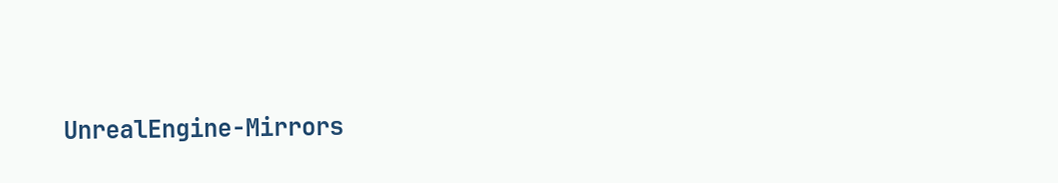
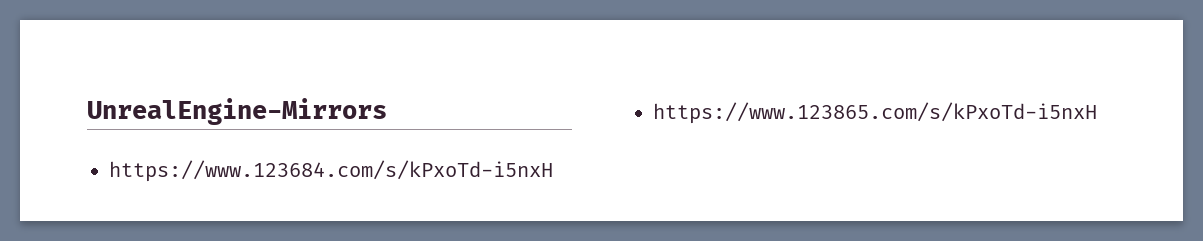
(344, 129) none -> [109,160,553,182] [653,102,1097,124] // https://www.123684.com/s/kPxoTd-i5nxH // https://www.123865.com/s/kPxoTd-i5nxH

